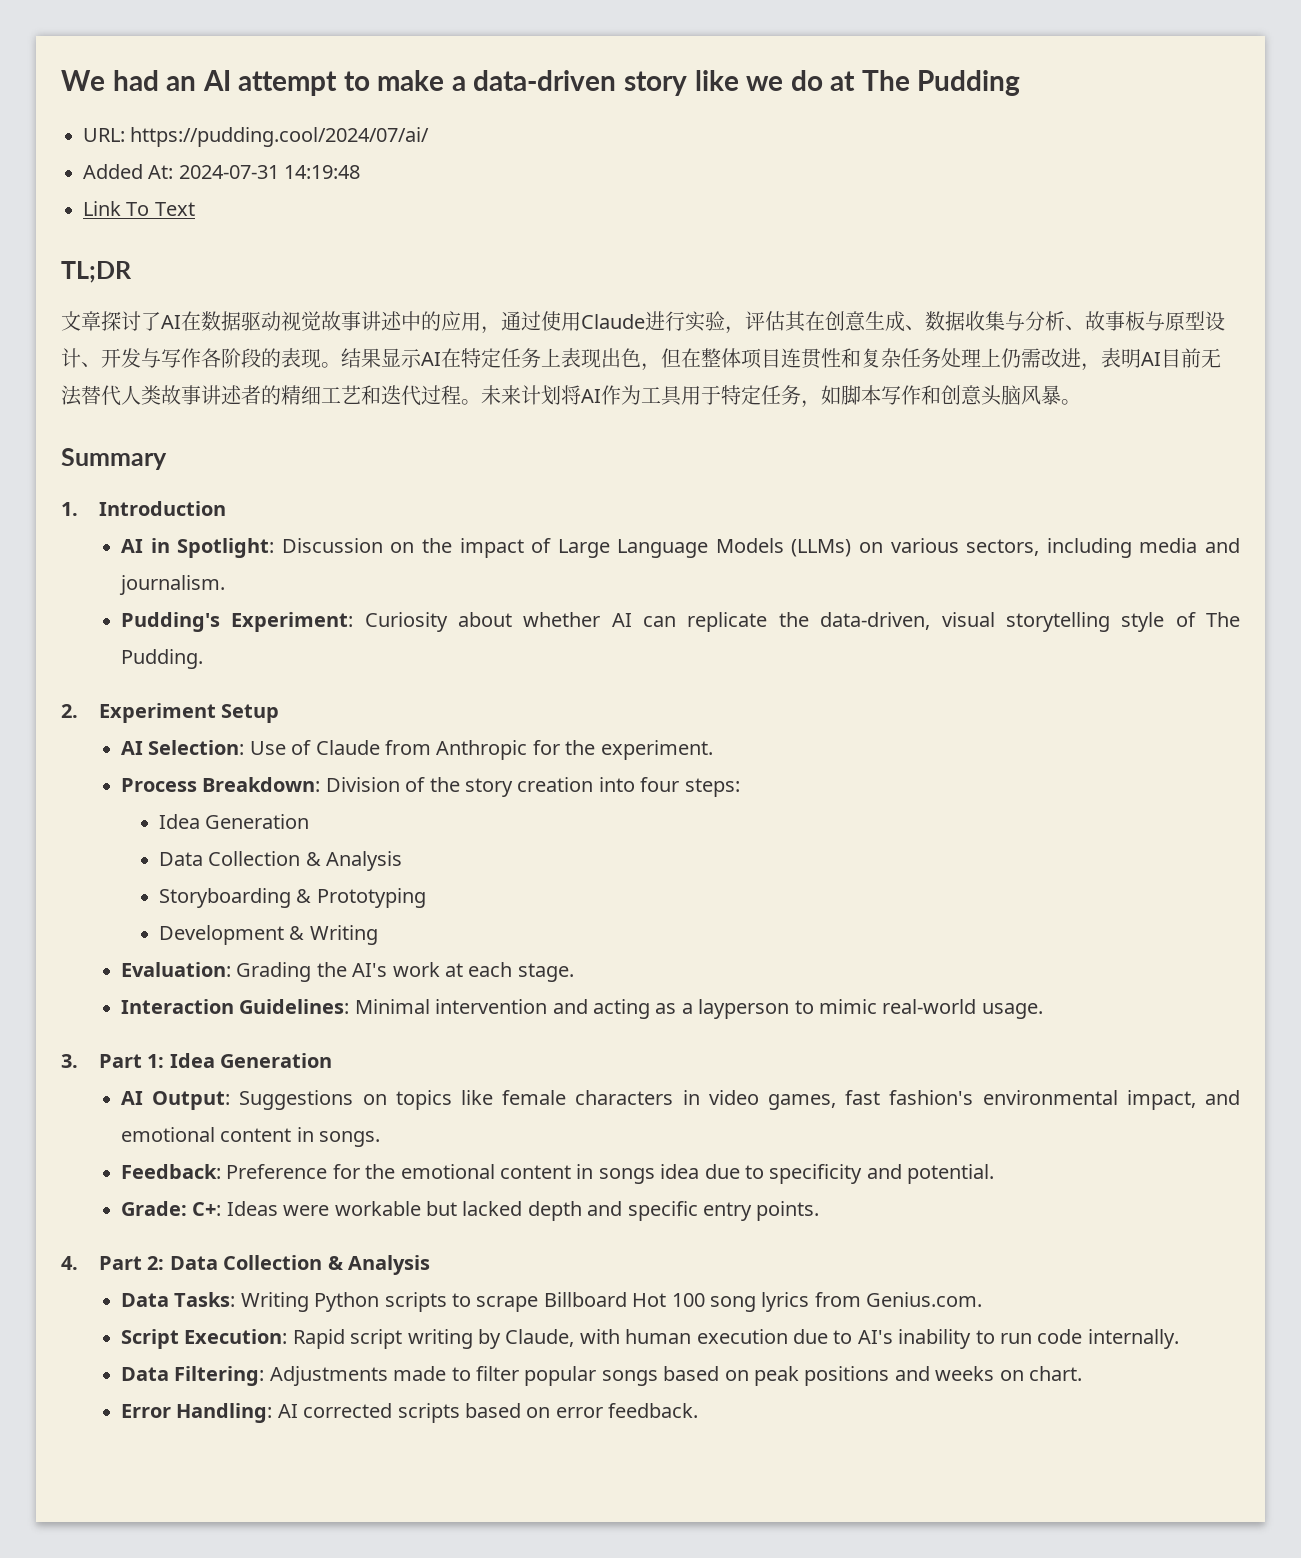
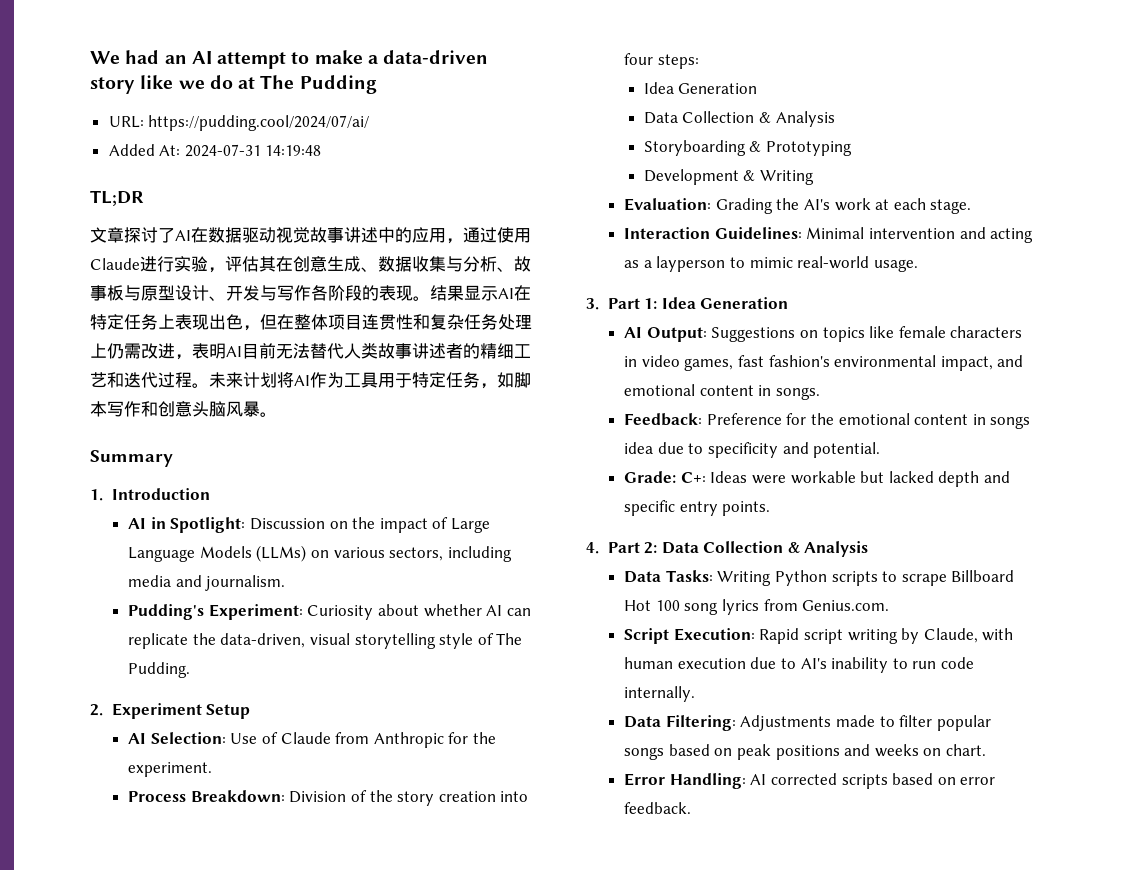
[83,201,195,216] // Link To Text -> (322, 150) none

